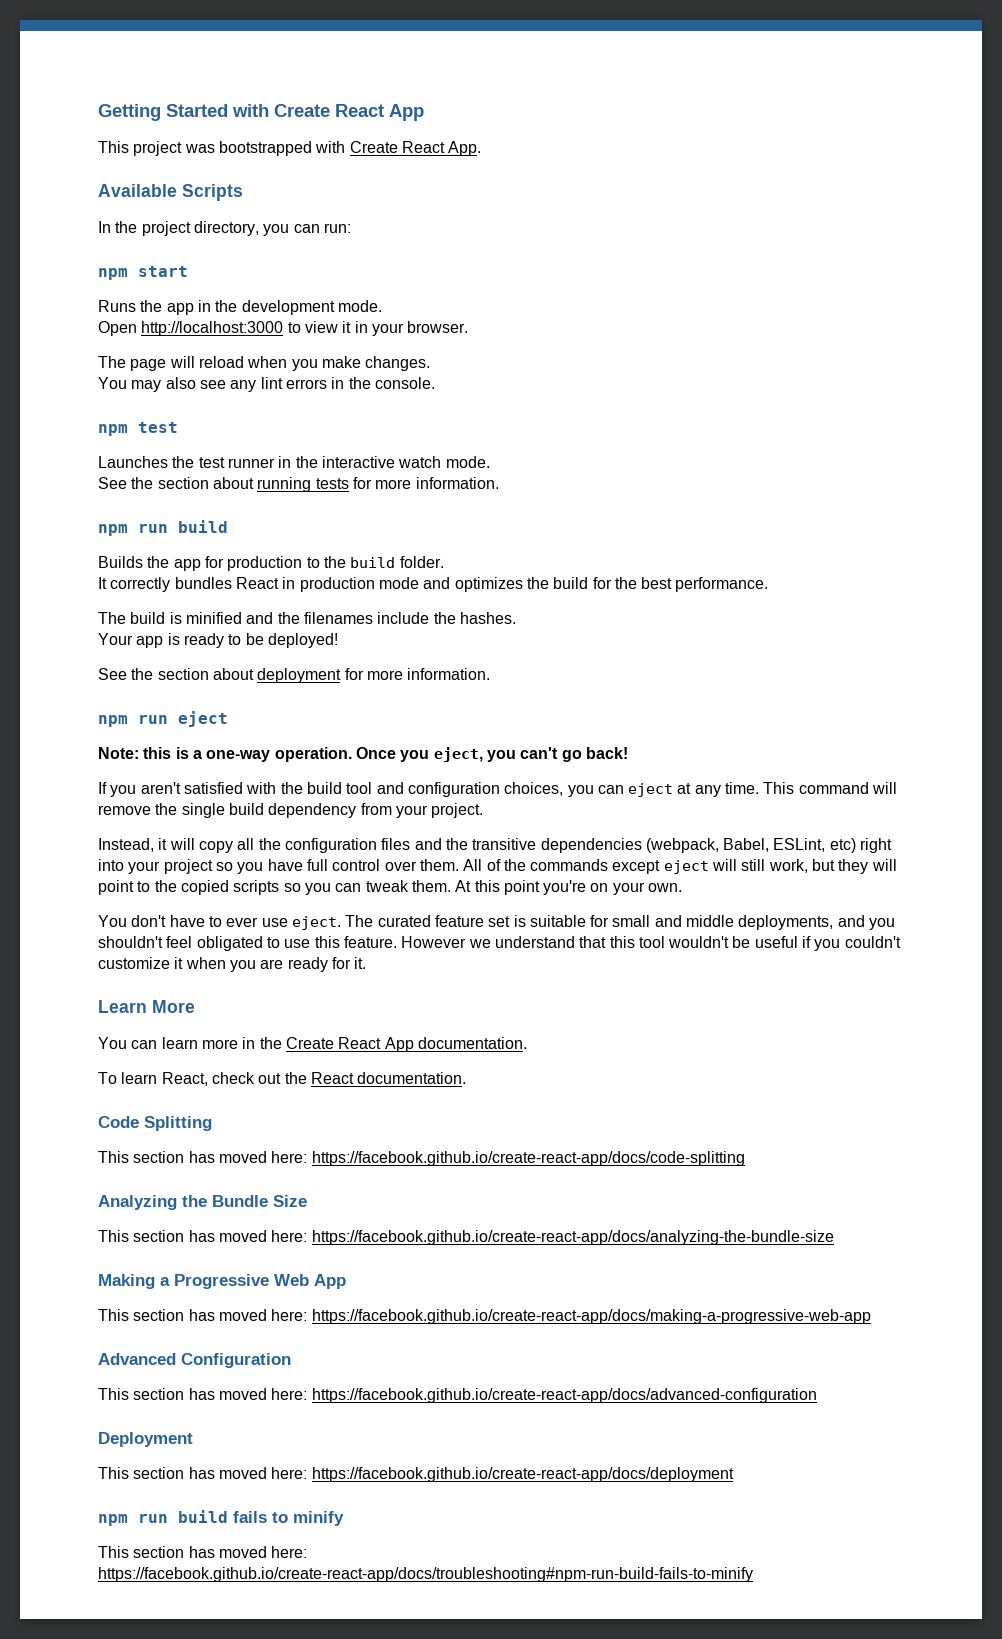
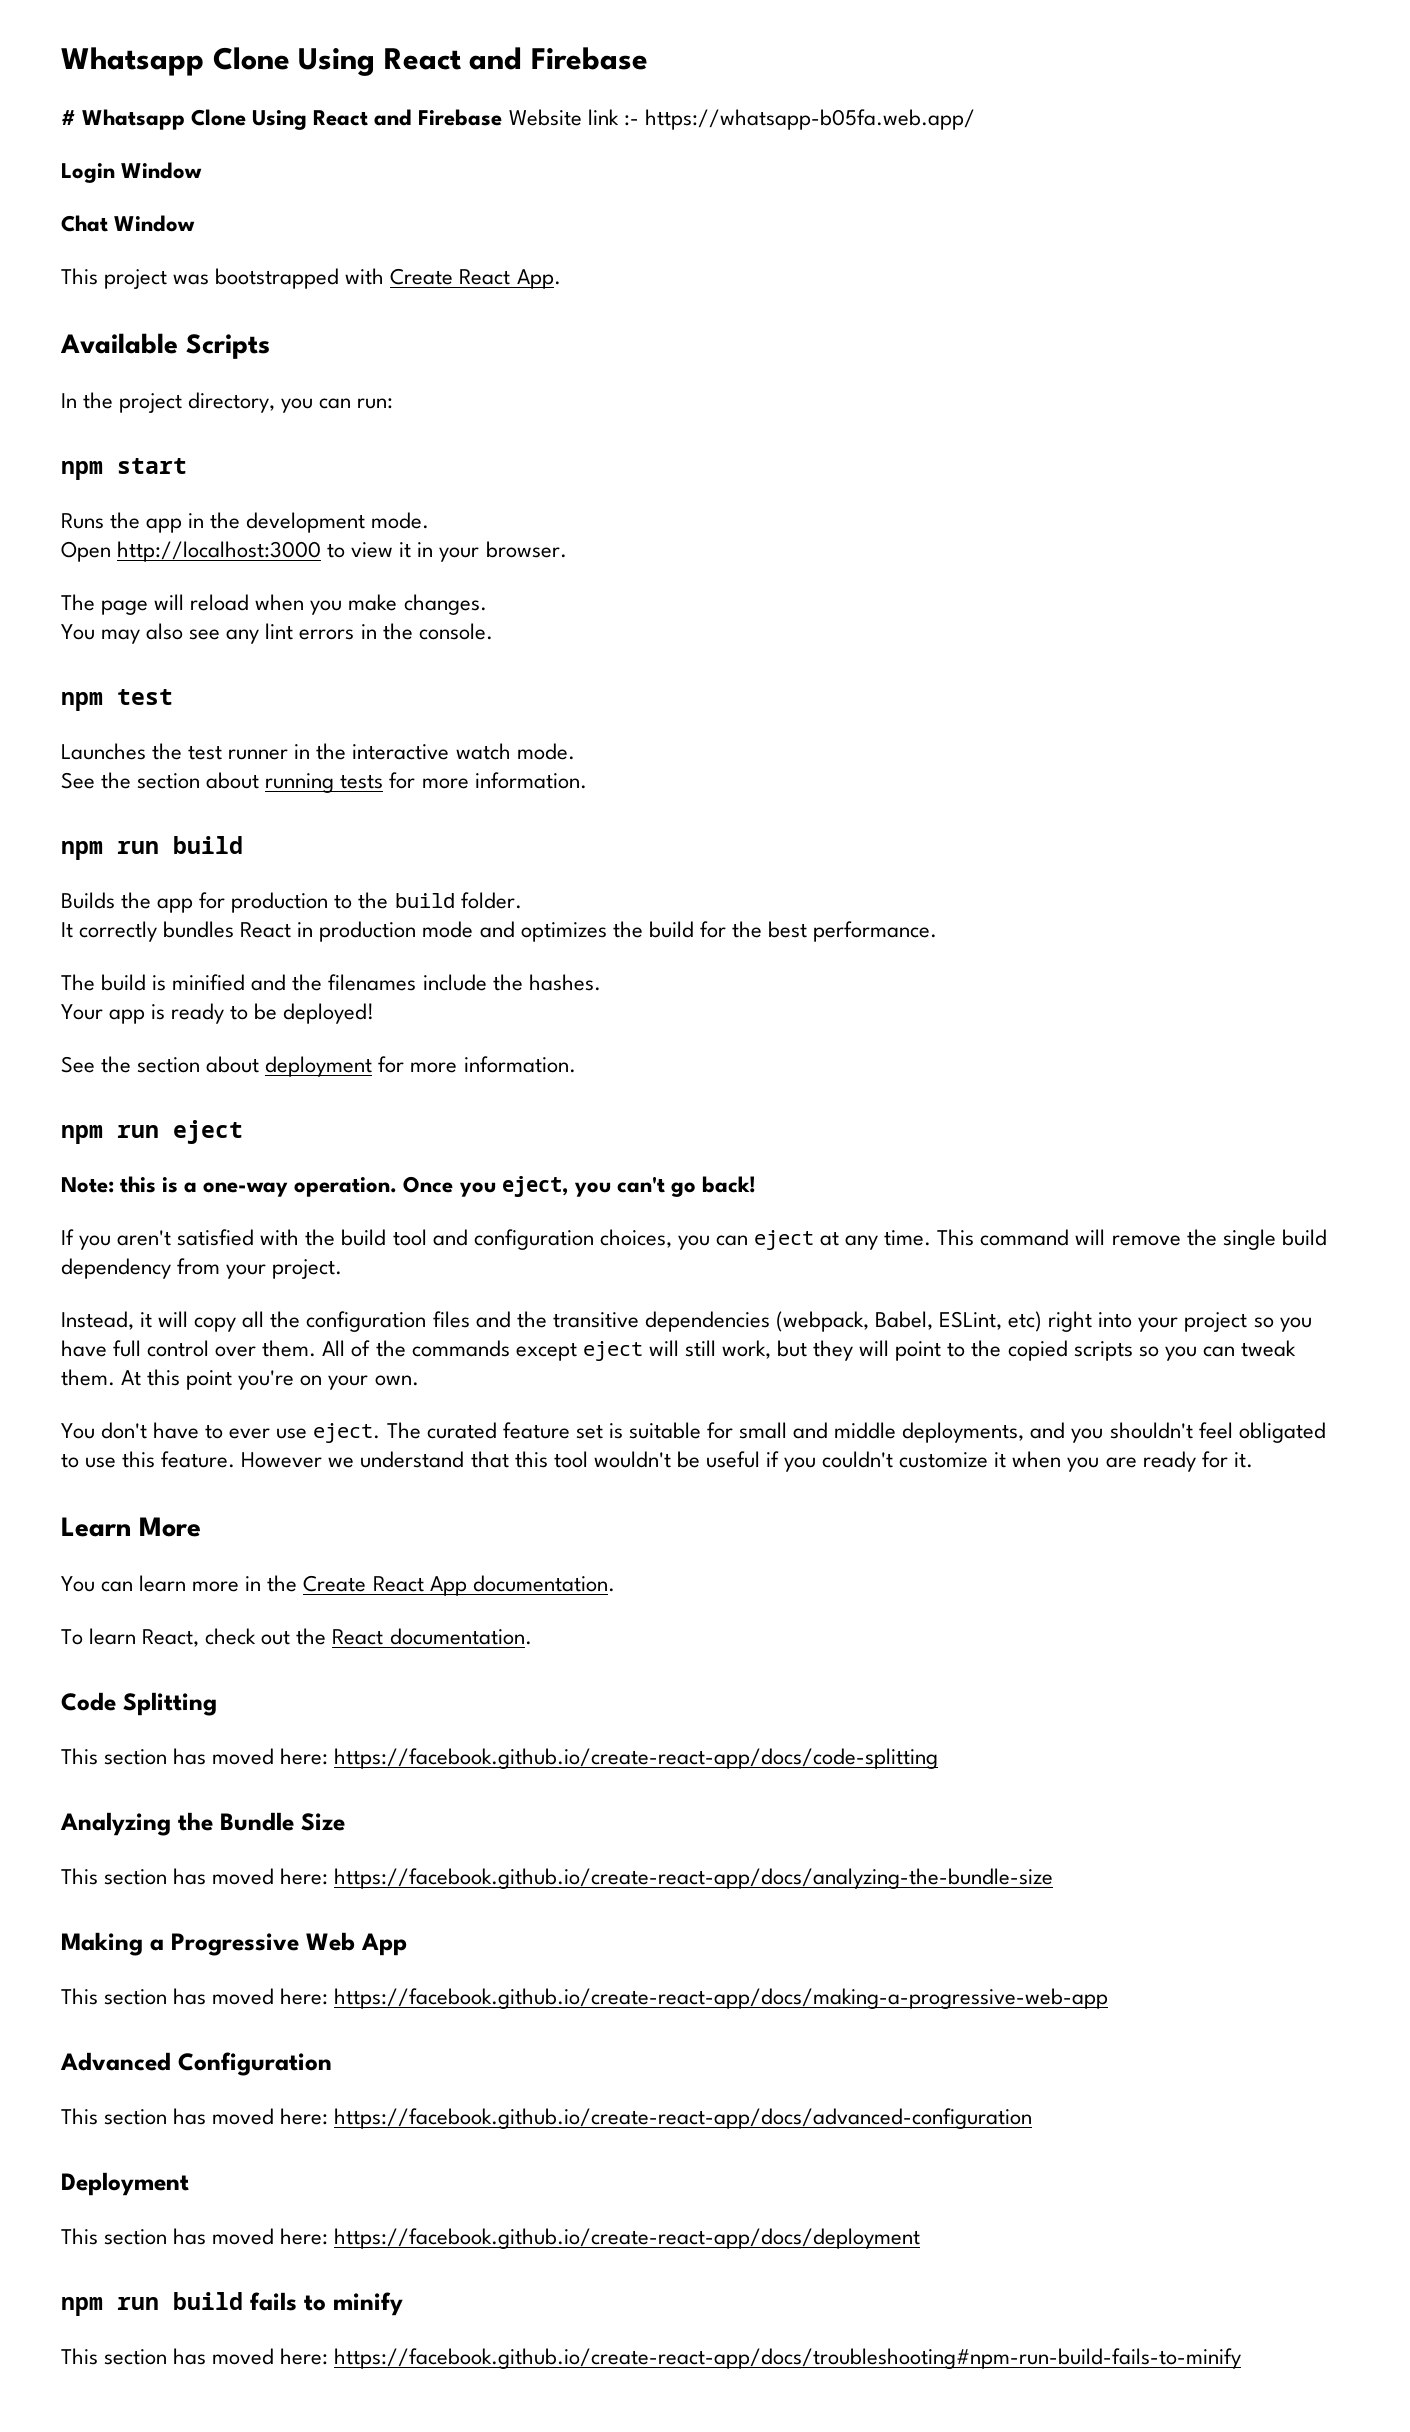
[98,104,424,121] Getting Started with Create React App -> [61,47,648,76] [61,109,975,130] [61,162,203,183] [61,215,196,232] Whatsapp Clone Using React and Firebase // # Whatsapp Clone Using React and Firebase Website link :- https://whatsapp-b05fa.web.app/ // Login Window // Chat Window

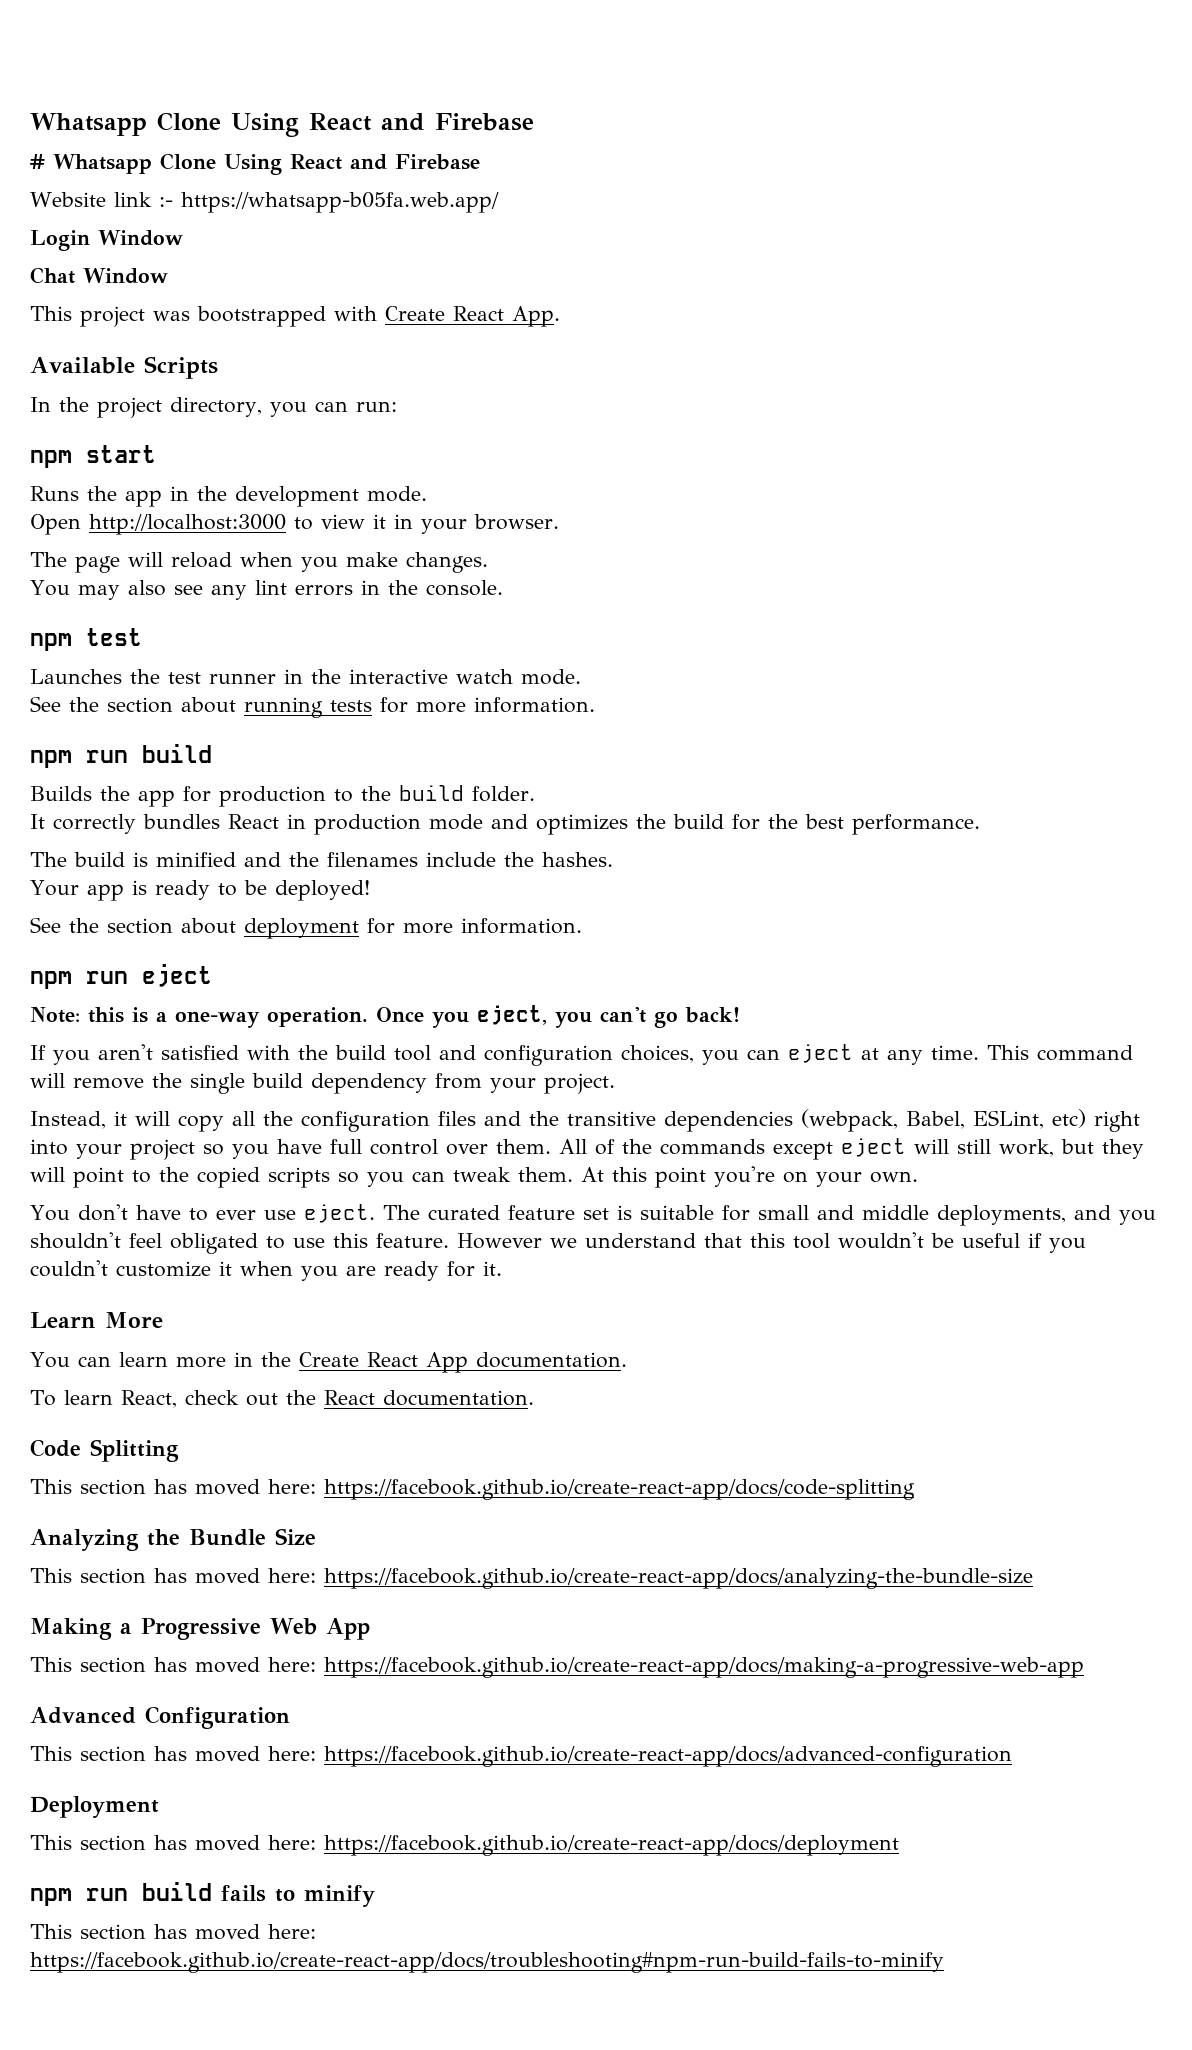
(503, 117) none -> (480, 162) //

